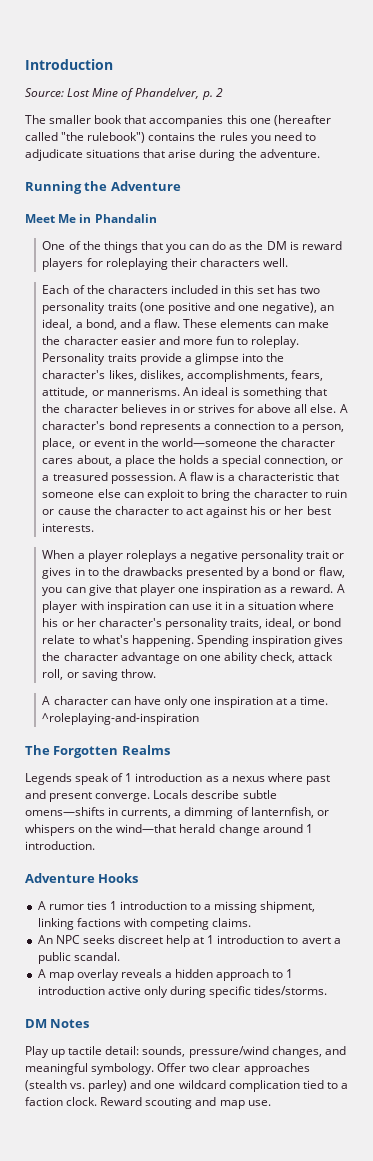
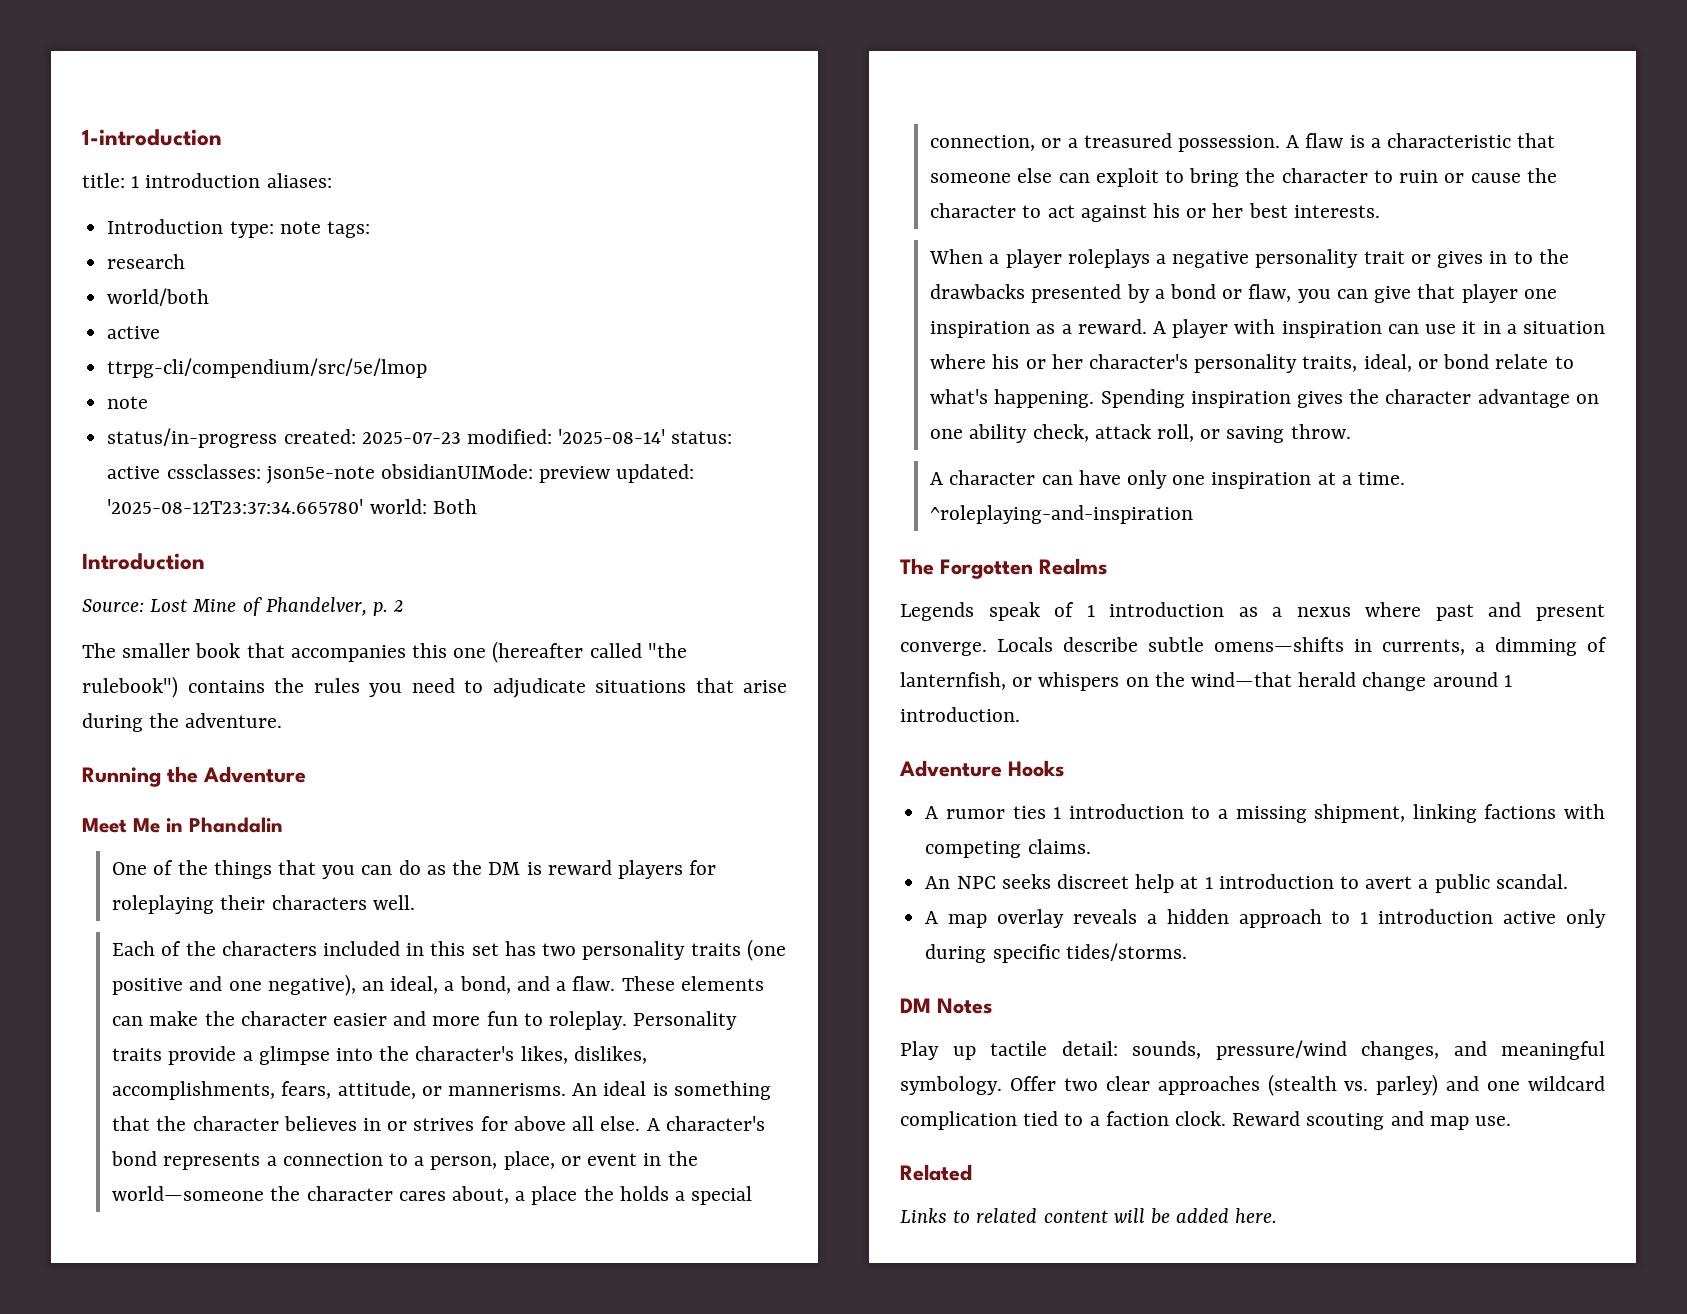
(25, 64) none -> [82,129,222,146] [82,173,332,188] [107,219,370,238] [107,254,186,269] [107,288,210,306] [107,326,161,339] [107,358,428,378] [107,396,149,409] [107,428,733,448] [107,464,695,484] [107,499,477,514] 1-introduction // title: 1 introduction aliases: // Introduction type: note tags: // research // world/both // active // ttrpg-cli/compendium/src/5e/lmop // note // status/in-progress created: 2025-07-23 modified: '2025-08-14' status: active cssclasses: json5e-note obsidianUIMode: preview updated: '2025-08-12T23:37:34.665780' world: Both //
(271, 1103) none -> [900,1164,972,1181] [900,1208,1278,1224] // Related // Links to related content will be added here.

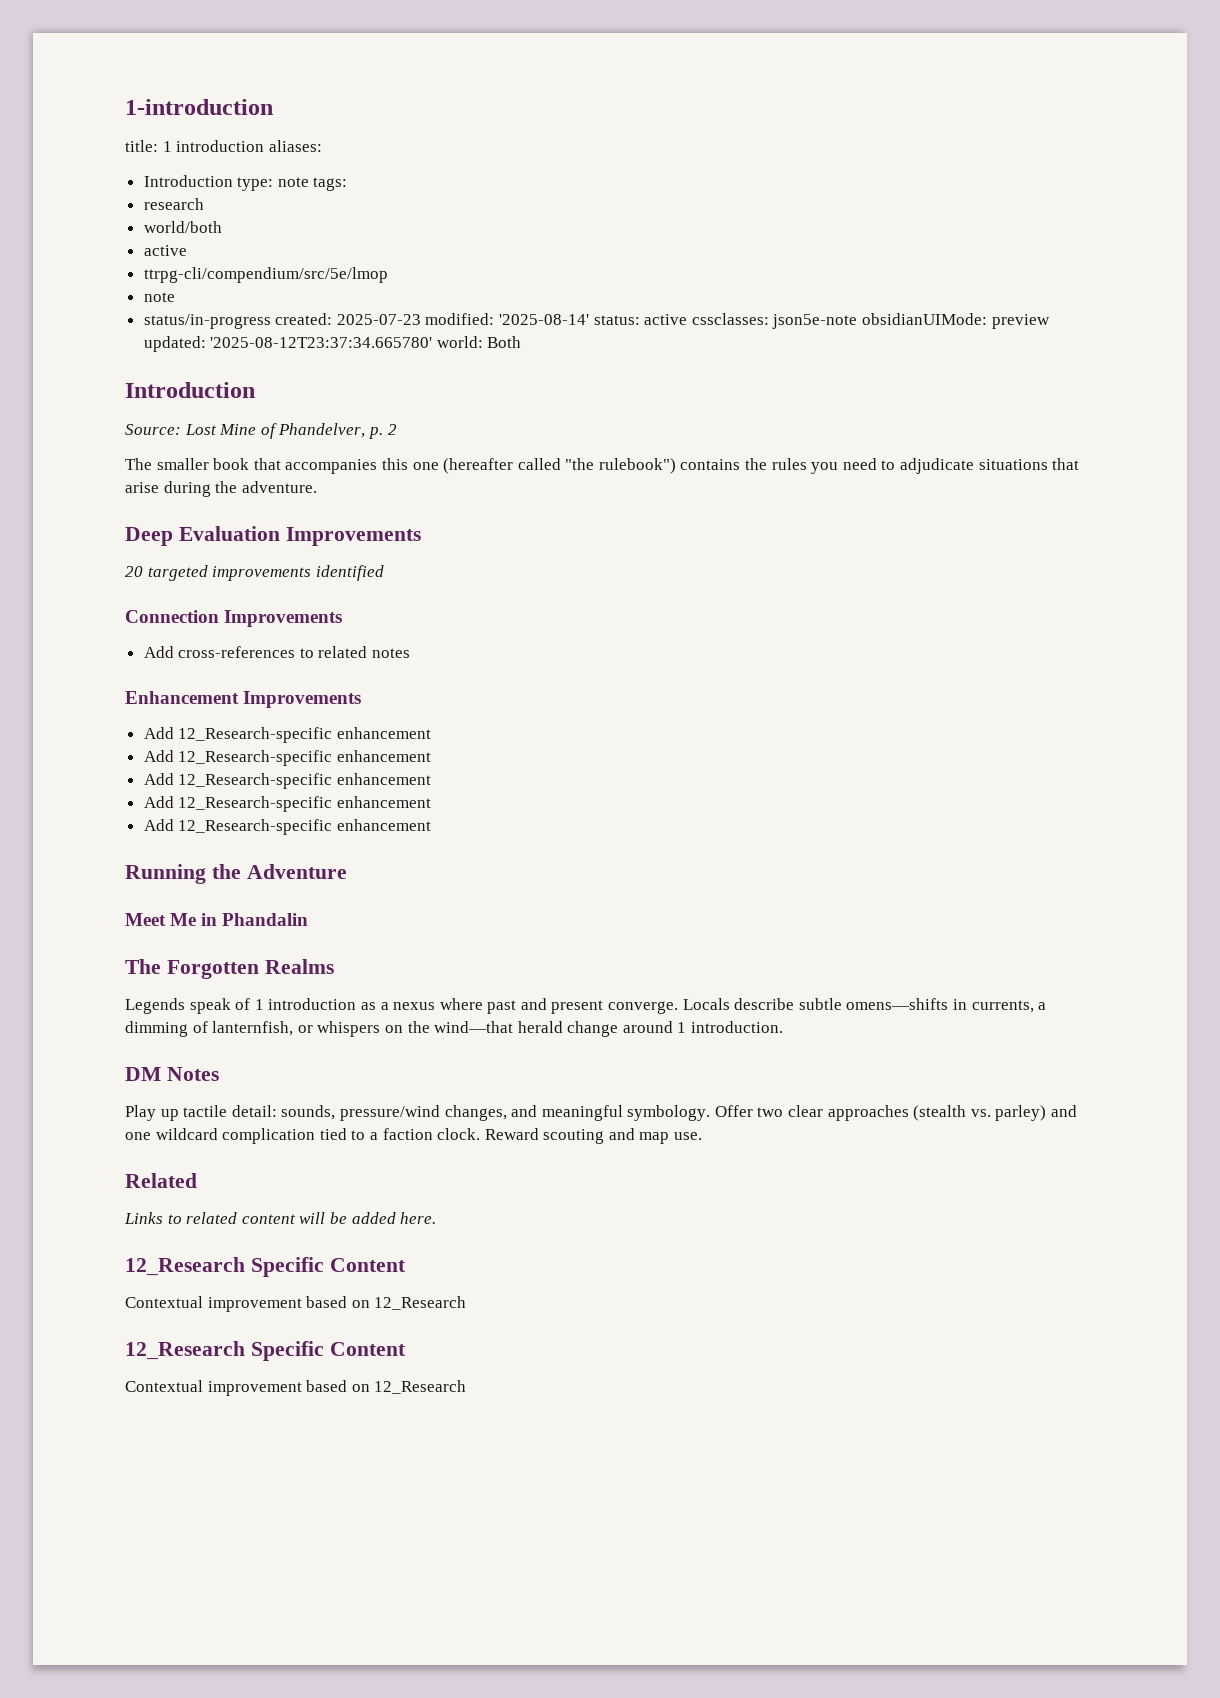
(283, 720) none -> [125,526,421,546] [125,565,384,581] [125,610,343,627] [143,646,411,658] [125,691,362,708] [143,727,431,743] [143,750,431,766] [143,773,431,789] [143,796,431,812] [143,819,431,835] // Deep Evaluation Improvements // 20 targeted improvements identified // Connection Improvements // Add cross-references to related notes // Enhancement Improvements // Add 12_Research-specific enhancement // Add 12_Research-specific enhancement // Add 12_Research-specific enhancement // Add 12_Research-specific enhancement // Add 12_Research-specific enhancement
[112,860,717,879] [112,895,415,914] [112,939,786,961] [112,974,764,996] [112,1011,738,1030] [112,1046,647,1065] [112,1081,771,1100] [112,1116,765,1131] [111,1151,698,1170] [112,1186,753,1205] [930,133,1556,152] [930,168,1557,187] [930,203,1380,222] [929,249,1569,268] [930,284,1557,303] [930,319,1605,338] [930,354,1574,373] [930,389,1599,408] [930,424,1351,443] [930,470,1406,489] [930,505,1194,524] // One of the things that you can do as the DM is reward players for roleplaying their characters well. // Each of the characters included in this set has two personality traits (one positive and one negative), an ideal, a bond, and a flaw. These elements can make the character easier and more fun to roleplay. Personality traits provide a glimpse into the character's likes, dislikes, accomplishments, fears, attitude, or mannerisms. An ideal is something that the character believes in or strives for above all else. A character's bond represents a connection to a person, place, or event in the world—someone the character cares about, a place the holds a special connection, or a treasured possession. A flaw is a characteristic that someone else can exploit to bring the character to ruin or cause the character to act against his or her best interests. // When a player roleplays a negative personality trait or gives in to the drawbacks presented by a bond or flaw, you can give that player one inspiration as a reward. A player with inspiration can use it in a situation where his or her character's personality traits, ideal, or bond relate to what's happening. Spending inspiration gives the character advantage on one ability check, attack roll, or saving throw. // A character can have only one inspiration at a time. ^roleplaying-and-inspiration -> (309, 919) none
[899,760,1064,777] [925,804,1605,823] [925,839,1091,858] [925,874,1568,893] [925,909,1606,928] [925,943,1187,963] // Adventure Hooks // A rumor ties 1 introduction to a missing shipment, linking factions with competing claims. // An NPC seeks discreet help at 1 introduction to avert a public scandal. // A map overlay reveals a hidden approach to 1 introduction active only during specific tides/storms. -> (784, 1027) none
(1278, 1215) none -> [125,1257,406,1277] [125,1296,467,1312] [125,1341,406,1361] [125,1380,467,1396] // 12_Research Specific Content // Contextual improvement based on 12_Research // 12_Research Specific Content // Contextual improvement based on 12_Research

